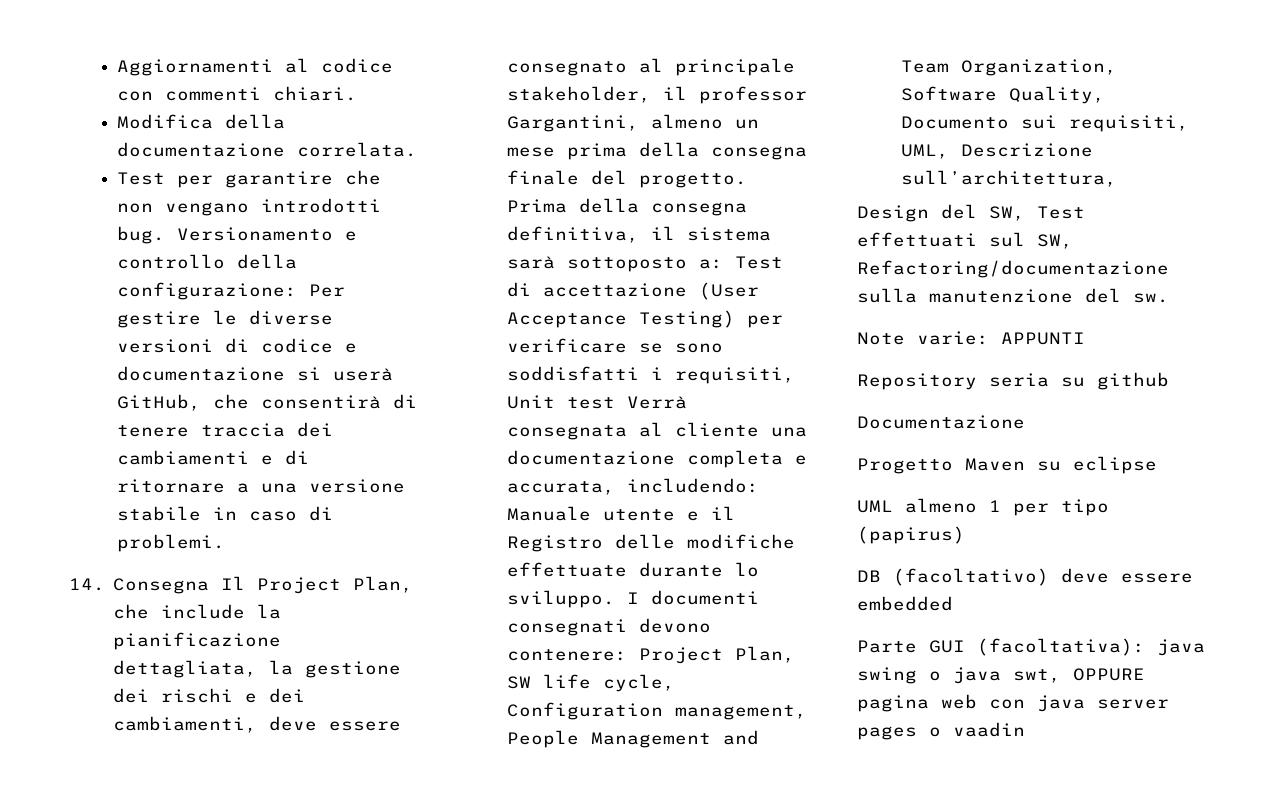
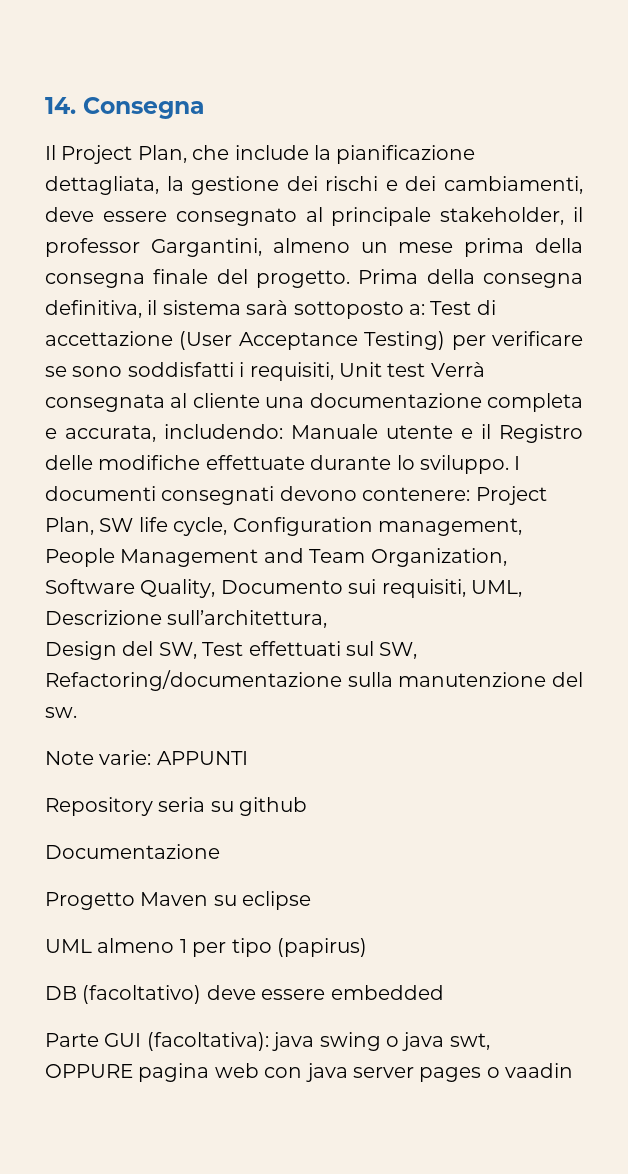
[116,58,393,76] [116,86,357,101] [116,114,285,129] [116,142,417,157] [116,170,381,188] [116,198,381,216] [116,226,357,244] [116,254,297,269] [116,282,345,300] [116,310,333,328] [116,338,357,353] [116,366,393,381] [116,394,417,411] [116,422,333,437] [116,450,309,465] [116,479,405,493] [116,506,333,521] [116,534,225,552] [69,578,210,594] Aggiornamenti al codice con commenti chiari. // Modifica della documentazione correlata. // Test per garantire che non vengano introdotti bug. Versionamento e controllo della configurazione: Per gestire le diverse versioni di codice e documentazione si userà GitHub, che consentirà di tenere traccia dei cambiamenti e di ritornare a una versione stabile in caso di problemi. // 14. Consegna -> [45,97,205,119] 14. Consegna //

